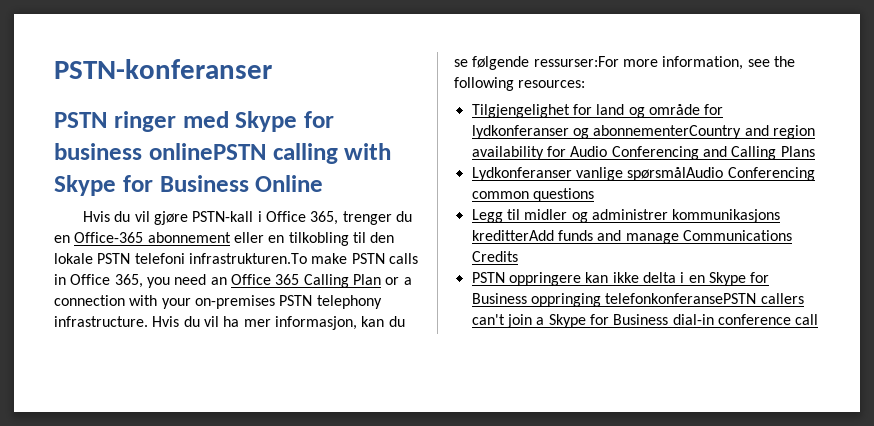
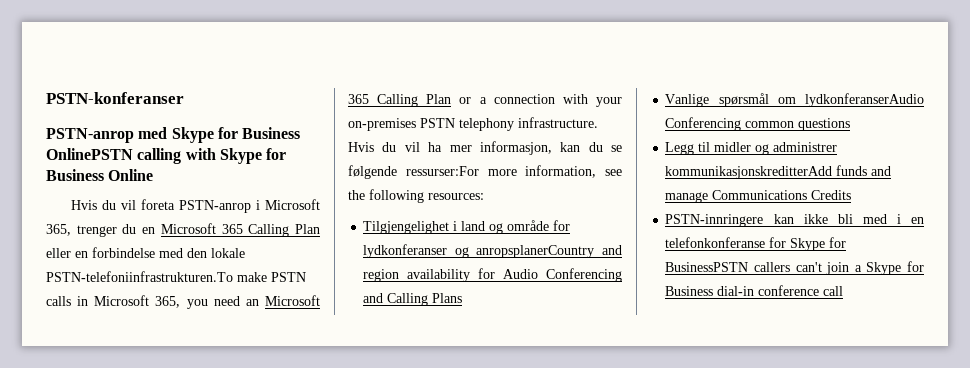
[54,111,176,132] PSTN ringer -> [46,128,134,143] PSTN-anrop
[54,143,266,160] business onlinePSTN -> [242,127,301,139] [46,148,133,160] Business OnlinePSTN
[154,211,413,225] [54,232,395,246] [54,253,307,264] gjøre PSTN-kall i Office 365, trenger du en Office-365 abonnement eller en tilkobling til den lokale PSTN telefoni infrastrukturen.To -> [140,199,320,213] [46,223,320,237] [46,247,245,258] [46,271,233,282] foreta PSTN-anrop i Microsoft 365, trenger du en Microsoft 365 Calling Plan eller en forbindelse med den lokale PSTN-telefoniinfrastrukturen.To
[70,274,111,285] Office -> [94,295,150,306] Microsoft
[230,274,271,285] Office -> [265,295,320,306] Microsoft
[572,104,592,115] for -> [453,221,458,231] i
[593,125,742,139] abonnementerCountry -> [476,245,595,258] anropsplanerCountry
[471,167,724,181] Lydkonferanser vanlige spørsmålAudio -> [665,93,924,107] Vanlige spørsmål om lydkonferanserAudio
[672,209,781,223] [471,230,554,241] kommunikasjons kreditterAdd -> [665,166,833,179] kommunikasjonskreditterAdd
[471,272,770,286] [471,293,757,307] PSTN oppringere kan ikke delta i en Skype for Business oppringing telefonkonferansePSTN -> [665,214,924,227] [665,237,847,251] [665,262,749,272] PSTN-innringere kan ikke bli med i en telefonkonferanse for Skype for BusinessPSTN

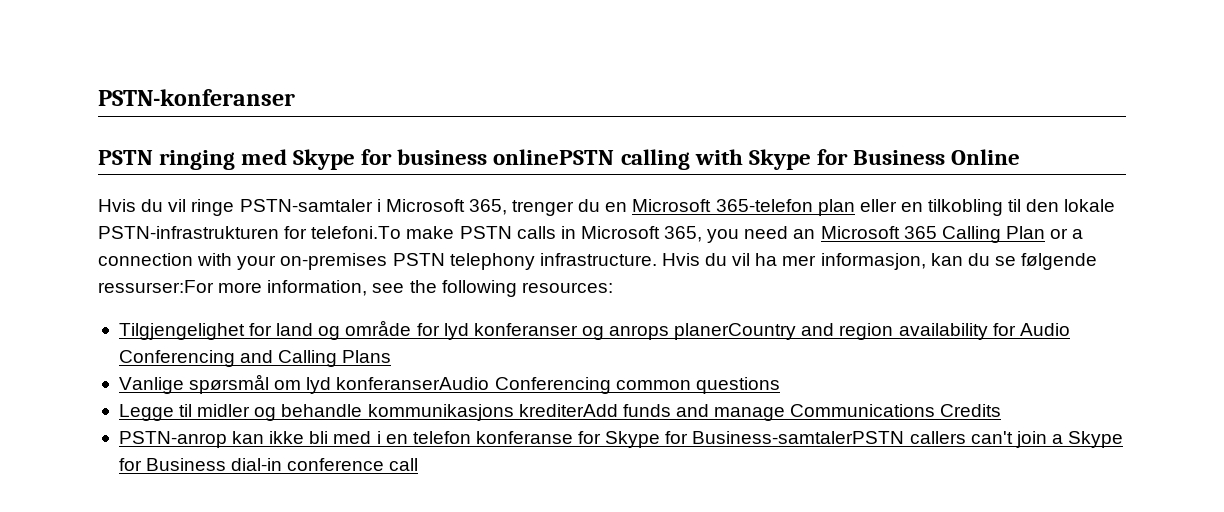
[46,128,134,143] PSTN-anrop -> [98,150,236,170] PSTN ringing
[242,127,301,139] [46,148,133,160] Business OnlinePSTN -> [397,149,615,165] business onlinePSTN
[140,199,251,213] foreta PSTN-anrop -> [191,199,373,216] ringe PSTN-samtaler
[221,224,320,237] [46,247,245,258] [46,271,233,282] 365 Calling Plan eller en forbindelse med den lokale PSTN-telefoniinfrastrukturen.To -> [715,199,1116,216] [98,226,402,239] 365-telefon plan eller en tilkobling til den lokale PSTN-infrastrukturen for telefoni.To
[453,221,458,231] i -> [249,323,273,336] for
[363,244,595,258] lydkonferanser og anropsplanerCountry -> [443,323,797,340] lyd konferanser og anrops planerCountry
[805,93,924,107] lydkonferanserAudio -> [306,377,490,394] lyd konferanserAudio
[665,142,695,155] Legg -> [118,404,174,421] Legge
[773,142,838,152] [665,166,833,179] administrer kommunikasjonskreditterAdd -> [281,404,618,421] behandle kommunikasjons krediterAdd
[665,214,764,227] PSTN-innringere -> [118,431,227,448] PSTN-anrop
[665,237,766,248] telefonkonferanse -> [412,431,573,444] telefon konferanse
[665,262,749,272] BusinessPSTN -> [692,431,905,444] Business-samtalerPSTN

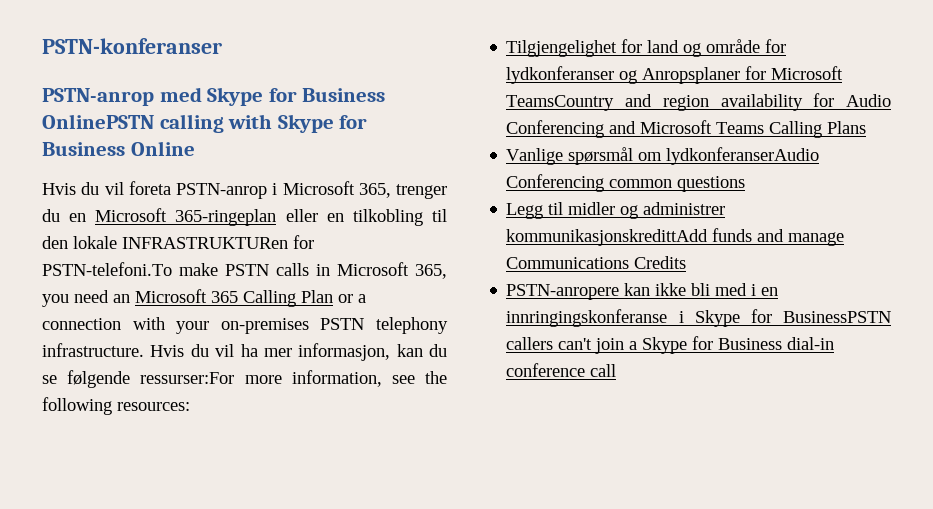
[98,150,236,170] PSTN ringing -> [42,88,154,106] PSTN-anrop
[397,149,615,165] business onlinePSTN -> [302,88,386,102] [42,114,154,129] Business OnlinePSTN
[191,199,373,216] ringe PSTN-samtaler -> [128,181,267,199] foreta PSTN-anrop
[715,199,855,216] 365-telefon plan -> [175,209,277,226] 365-ringeplan
[98,226,402,239] PSTN-infrastrukturen for telefoni.To -> [122,235,314,249] [42,262,172,276] INFRASTRUKTURen for PSTN-telefoni.To
[443,323,797,340] lyd konferanser og anrops planerCountry -> [506,66,844,84] [506,95,615,111] lydkonferanser og Anropsplaner for Microsoft TeamsCountry
(274, 356) none -> [640,120,765,134] Microsoft Teams
[306,377,490,394] lyd konferanserAudio -> [666,147,820,165] lydkonferanserAudio
[118,404,174,421] Legge -> [506,203,544,219] Legg
[281,404,618,421] behandle kommunikasjons krediterAdd -> [643,202,726,215] [506,229,709,246] administrer kommunikasjonskredittAdd
[118,431,227,448] PSTN-anrop -> [506,284,620,300] PSTN-anropere
[412,431,905,448] telefon konferanse for Skype for Business-samtalerPSTN -> [506,309,891,327] innringingskonferanse i Skype for BusinessPSTN

